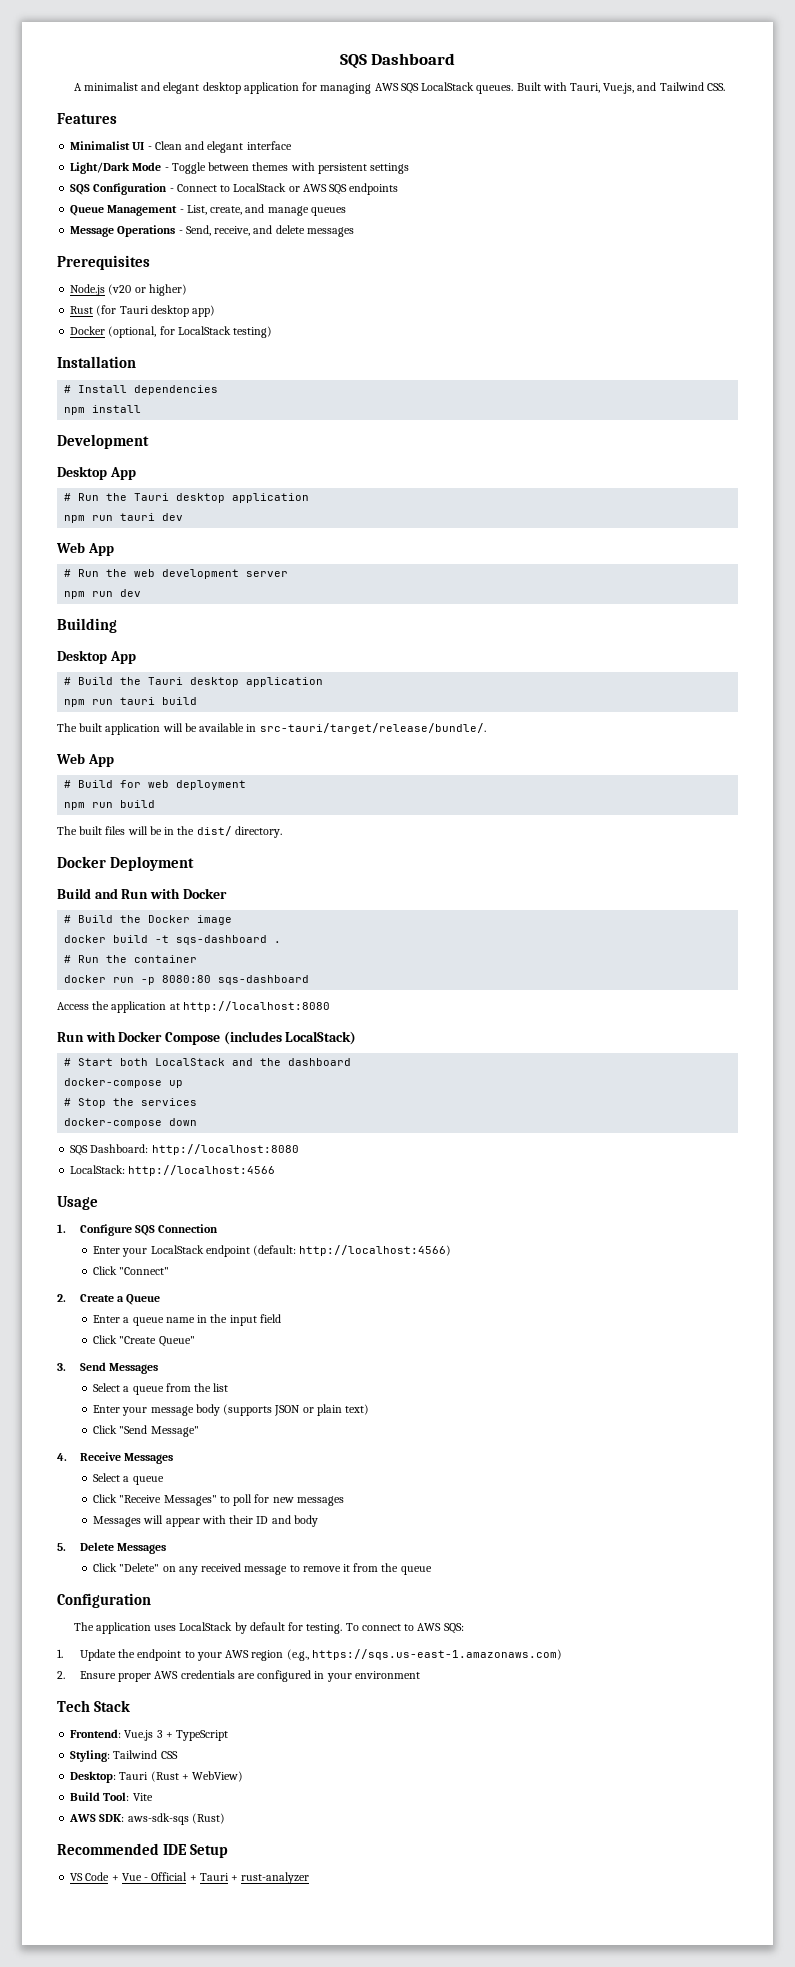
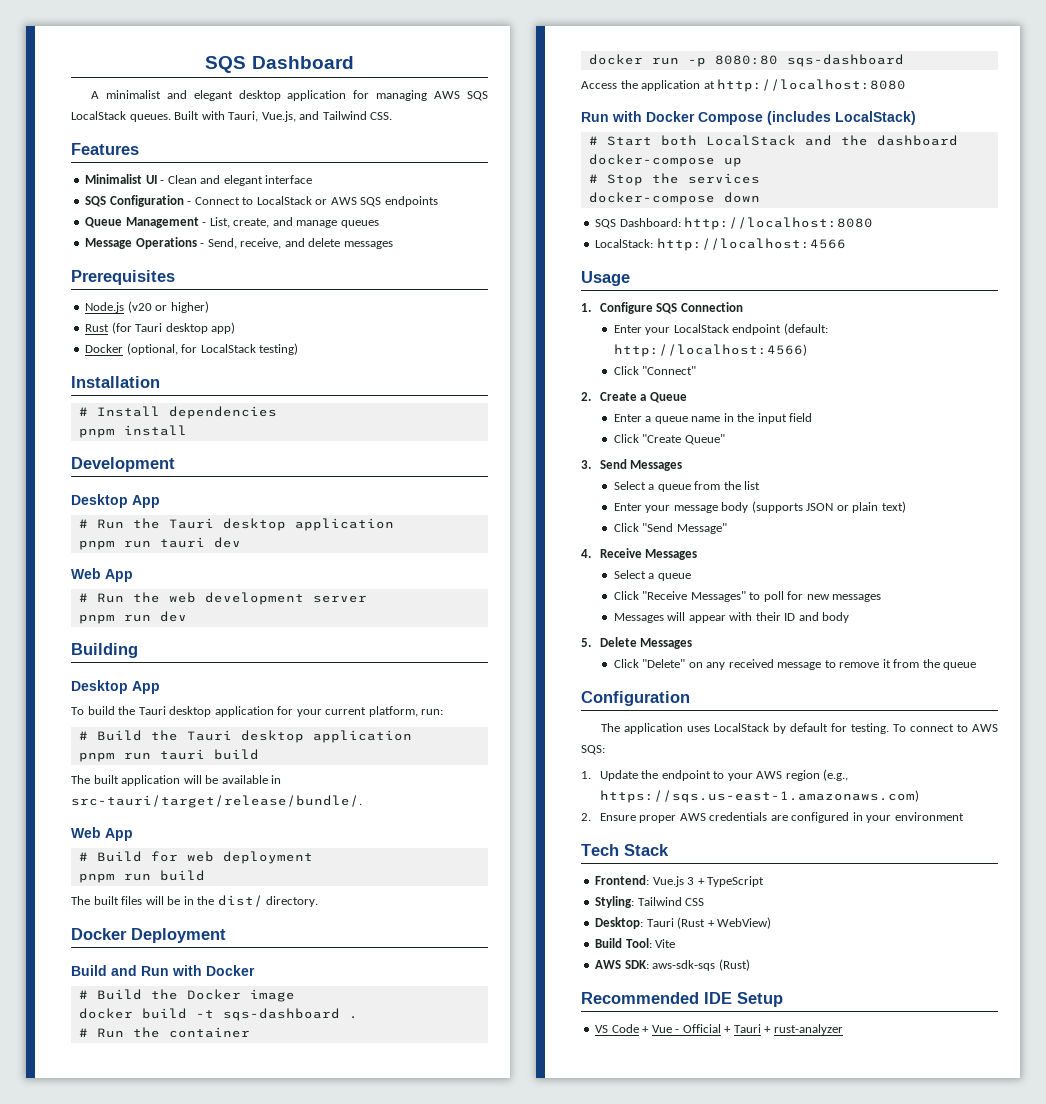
[70,162,410,174] // Light/Dark Mode - Toggle between themes with persistent settings -> (313, 179) none
[64,407,86,415] npm -> [78,428,115,438] pnpm
[64,515,86,523] npm -> [78,540,115,550] pnpm
[64,591,86,599] npm -> [78,614,115,624] pnpm
(136, 657) none -> [71,706,444,717] // To build the Tauri desktop application for your current platform, run:
[64,699,86,707] npm -> [78,752,115,762] pnpm
[64,802,86,810] npm -> [78,873,115,883] pnpm

